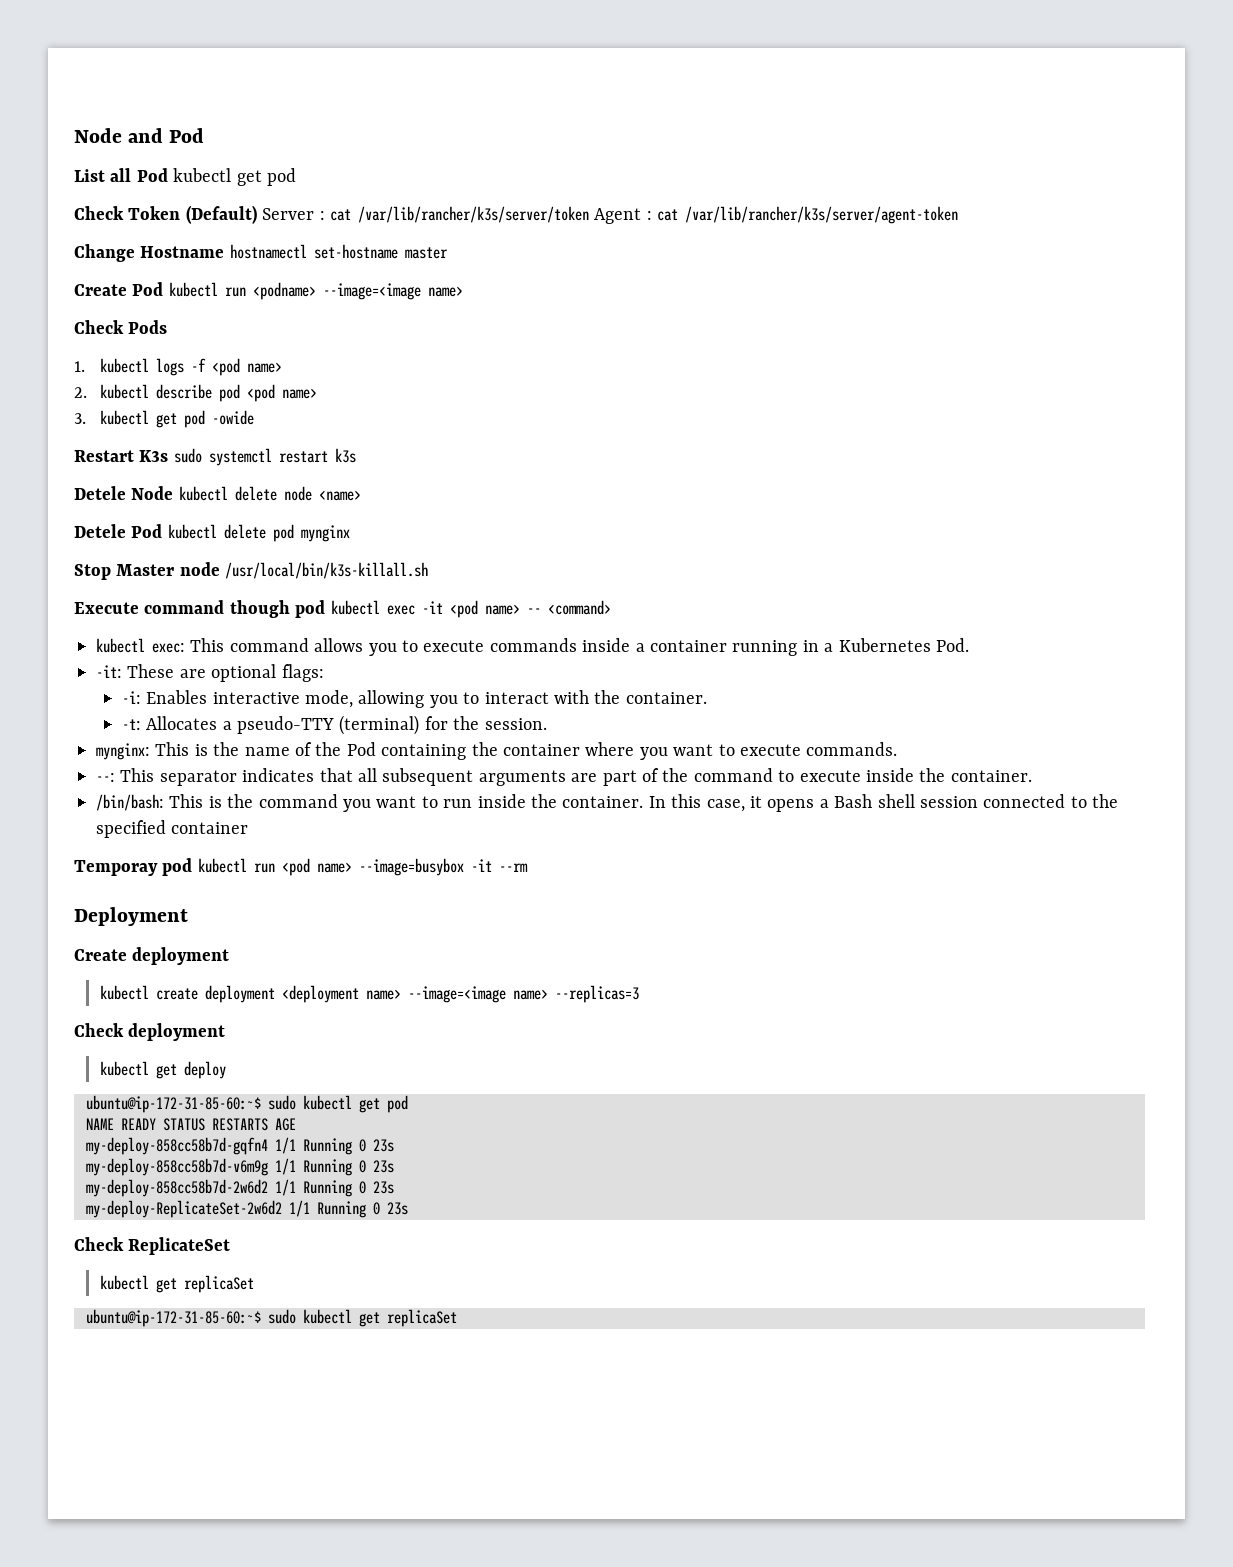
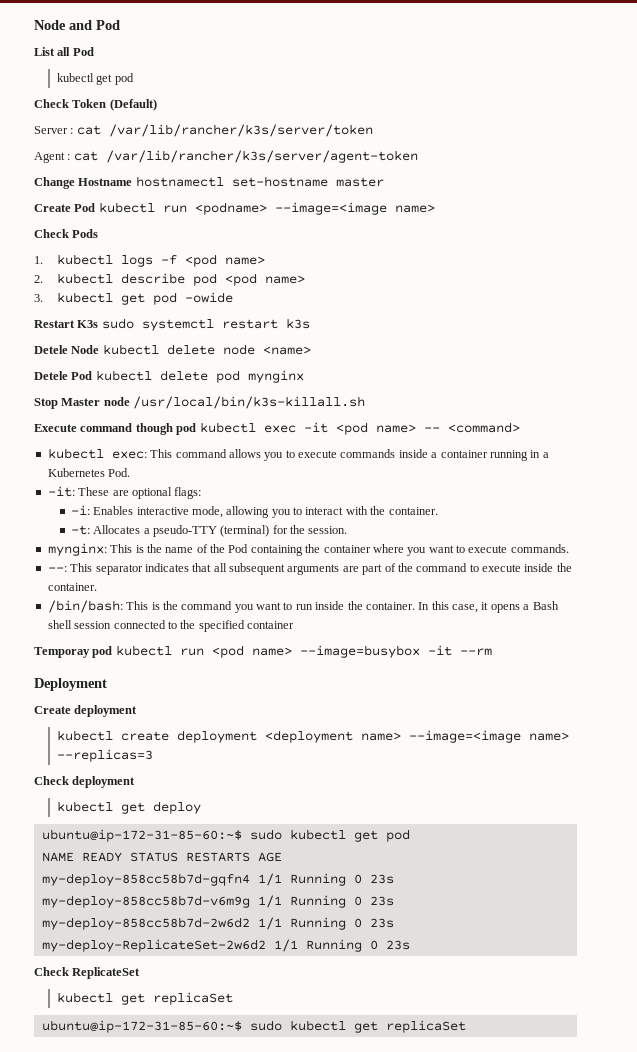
(168, 175) none -> (94, 51) //
(257, 214) none -> (157, 105) //
(589, 214) none -> (373, 130) //

